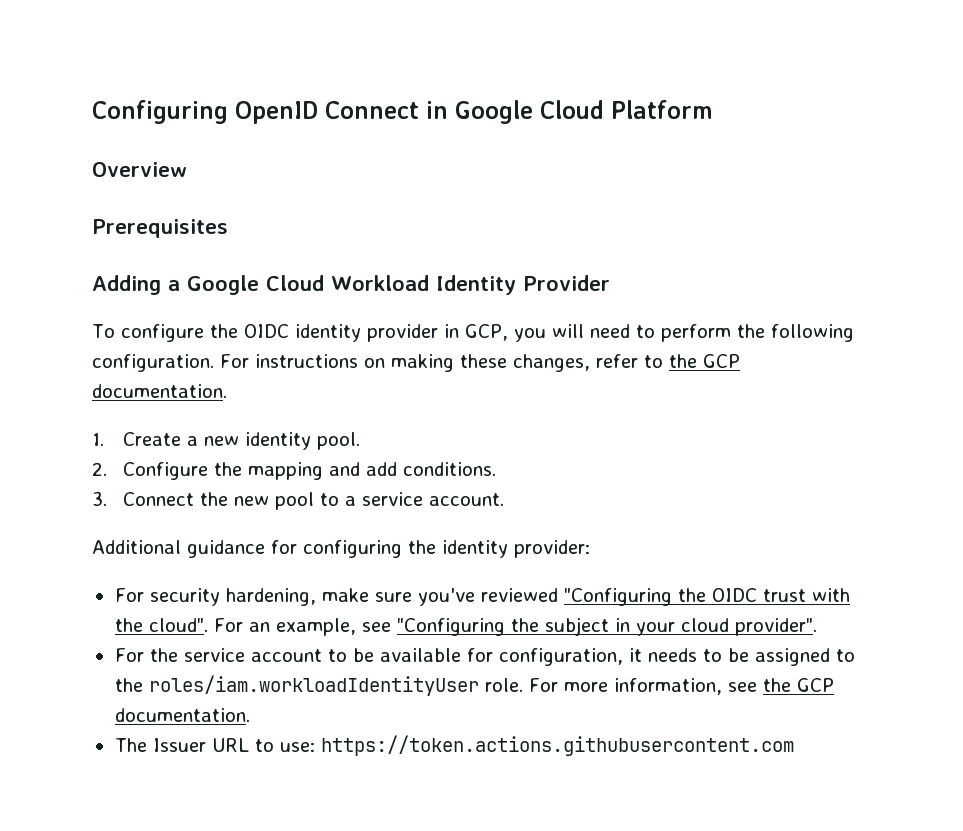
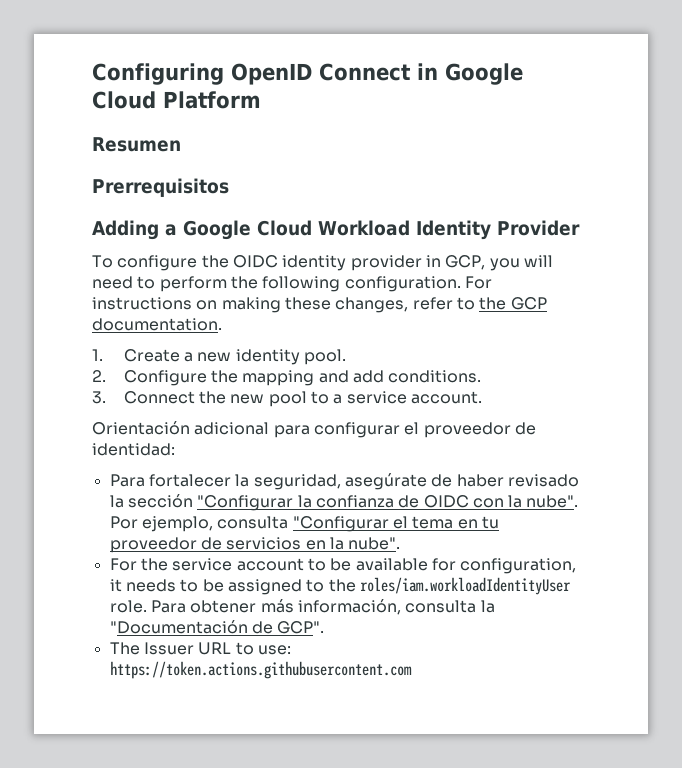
[92,162,187,177] [92,219,228,238] Overview // Prerequisites -> [92,137,181,152] [92,178,229,197] Resumen // Prerrequisitos
[92,540,590,558] [114,588,850,606] [114,617,817,636] Additional guidance for configuring the identity provider: // For security hardening, make sure you've reviewed "Configuring the OIDC trust with the cloud". For an example, see "Configuring the subject in your cloud provider". -> [92,421,536,438] [92,443,175,456] [109,473,579,490] [109,494,579,511] [109,516,499,532] [109,537,401,553] Orientación adicional para configurar el proveedor de identidad: // Para fortalecer la seguridad, asegúrate de haber revisado la sección "Configurar la confianza de OIDC con la nube". Por ejemplo, consulta "Configurar el tema en tu proveedor de servicios en la nube".
[528,678,834,695] [114,708,250,722] For more information, see the GCP documentation. -> [150,599,495,615] [109,620,325,634] Para obtener más información, consulta la "Documentación de GCP".

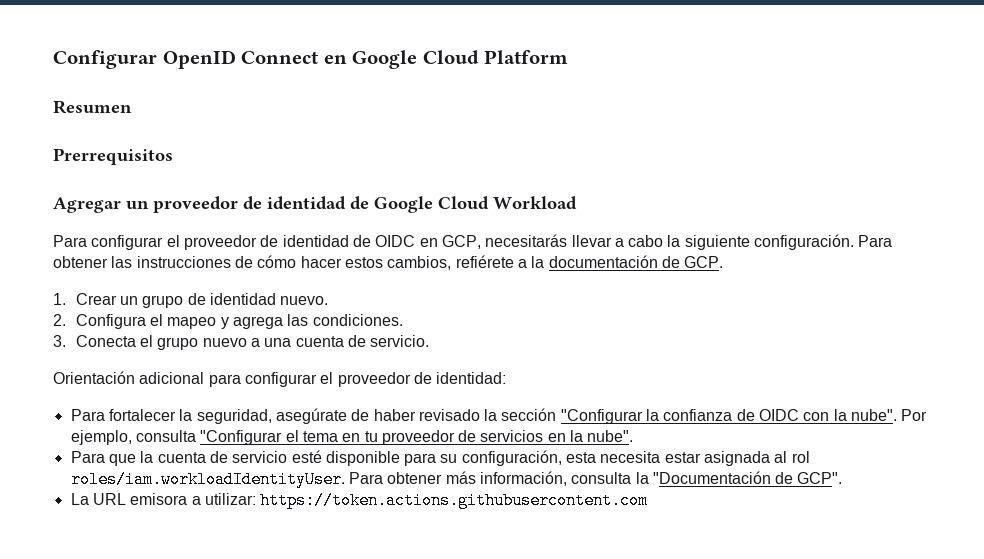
[92,63,224,85] Configuring -> [53,50,157,69] Configurar
[417,63,438,80] in -> [323,55,347,64] en
[92,220,580,240] [92,255,553,271] [92,276,492,292] [92,297,547,313] [92,318,222,331] [92,349,346,365] [92,370,482,386] [92,391,482,407] Adding a Google Cloud Workload Identity Provider // To configure the OIDC identity provider in GCP, you will need to perform the following configuration. For instructions on making these changes, refer to the GCP documentation. // 1. Create a new identity pool. // 2. Configure the mapping and add conditions. // 3. Connect the new pool to a service account. -> [53,196,577,213] [53,234,893,250] [53,255,724,270] [53,293,329,308] [53,314,403,329] [53,335,430,350] Agregar un proveedor de identidad de Google Cloud Workload // Para configurar el proveedor de identidad de OIDC en GCP, necesitarás llevar a cabo la siguiente configuración. Para obtener las instrucciones de cómo hacer estos cambios, refiérete a la documentación de GCP. // 1. Crear un grupo de identidad nuevo. // 2. Configura el mapeo y agrega las condiciones. // 3. Conecta el grupo nuevo a una cuenta de servicio.
[109,558,577,574] [109,577,571,595] [109,600,147,613] For the service account to be available for configuration, it needs to be assigned to the roles/iam.workloadIdentityUser role. -> [70,450,810,466] [70,471,345,488] Para que la cuenta de servicio esté disponible para su configuración, esta necesita estar asignada al rol roles/iam.workloadIdentityUser.
[109,642,291,655] The Issuer URL to use: -> [70,493,256,505] La URL emisora a utilizar:

